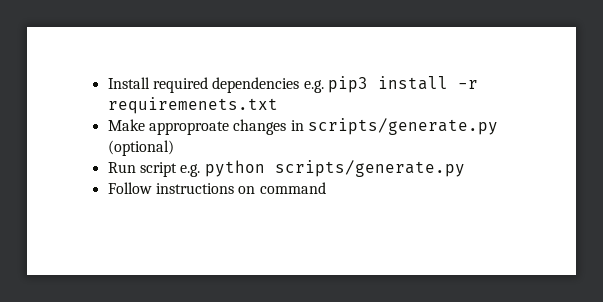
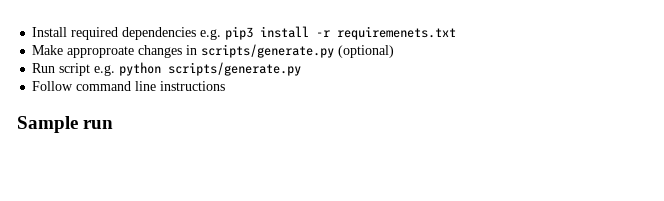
(152, 188) none -> [76,81,157,91] command line
[238,182,326,194] on command -> [17,116,114,133] // Sample run

